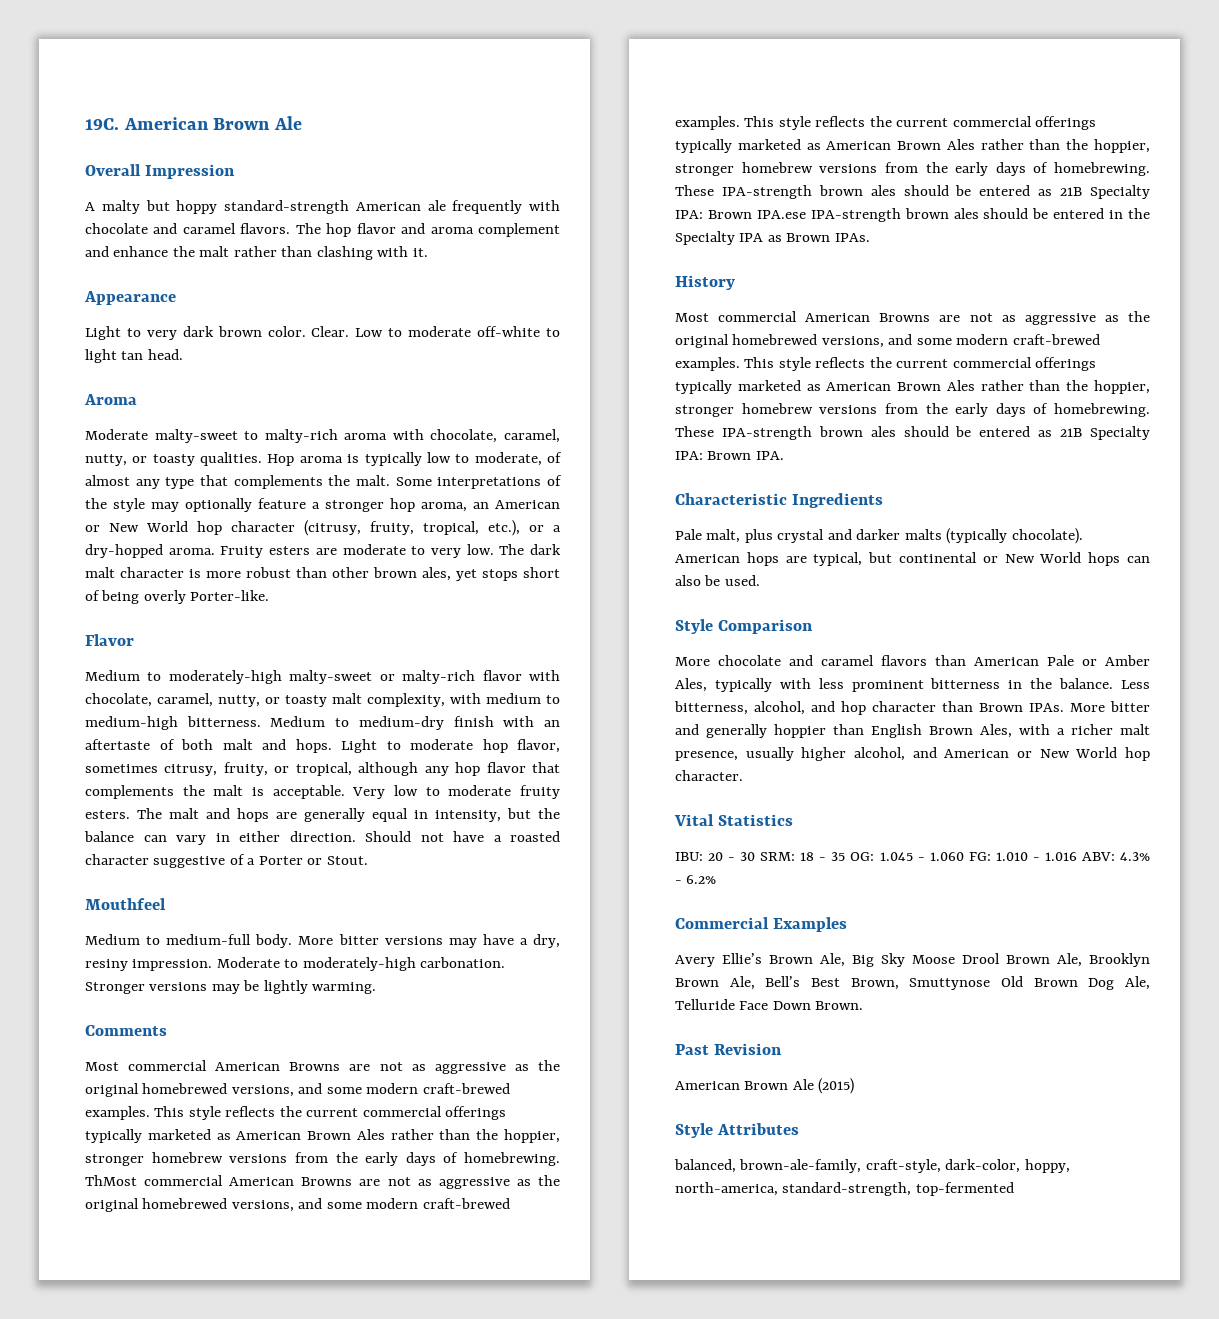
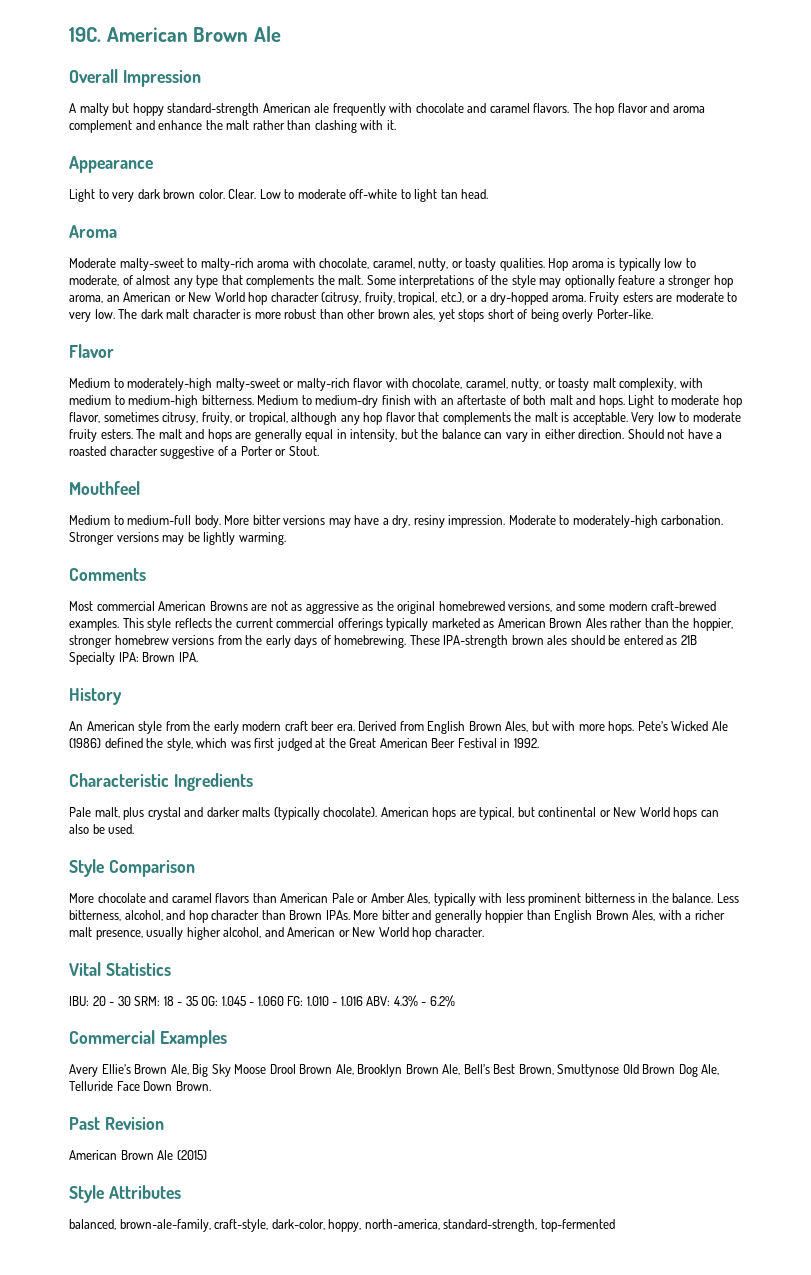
[85,1060,560,1074] [85,1083,510,1097] [85,1106,507,1120] [85,1129,560,1143] [85,1152,560,1166] [85,1175,560,1189] [85,1198,510,1212] [675,116,1097,130] [675,139,1150,153] [675,162,1150,176] [675,185,1150,199] [675,208,1150,222] [675,231,870,245] [675,275,735,290] // Most commercial American Browns are not as aggressive as the original homebrewed versions, and some modern craft-brewed examples. This style reflects the current commercial offerings typically marketed as American Brown Ales rather than the hoppier, stronger homebrew versions from the early days of homebrewing. ThMost commercial American Browns are not as aggressive as the original homebrewed versions, and some modern craft-brewed examples. This style reflects the current commercial offerings typically marketed as American Brown Ales rather than the hoppier, stronger homebrew versions from the early days of homebrewing. These IPA-strength brown ales should be entered as 21B Specialty IPA: Brown IPA.ese IPA-strength brown ales should be entered in the Specialty IPA as Brown IPAs. // History -> (146, 574) none
(784, 455) none -> [69,688,122,705] [69,721,728,734] [69,738,539,751] // History // An American style from the early modern craft beer era. Derived from English Brown Ales, but with more hops. Pete’s Wicked Ale (1986) defined the style, which was first judged at the Great American Beer Festival in 1992.

